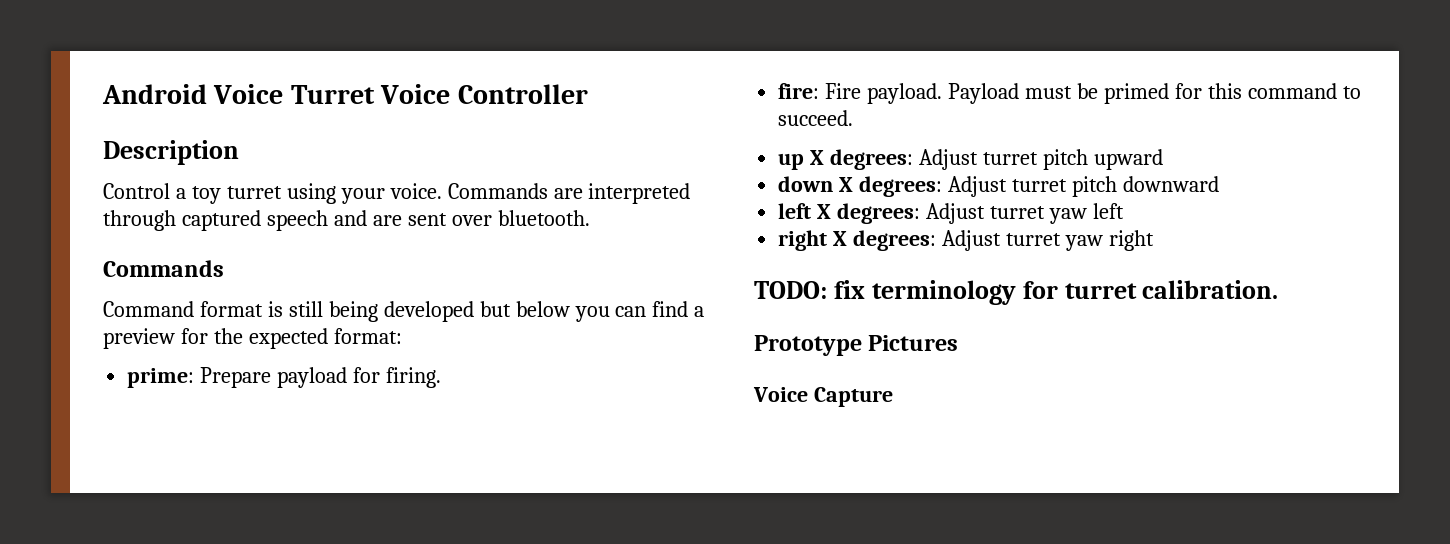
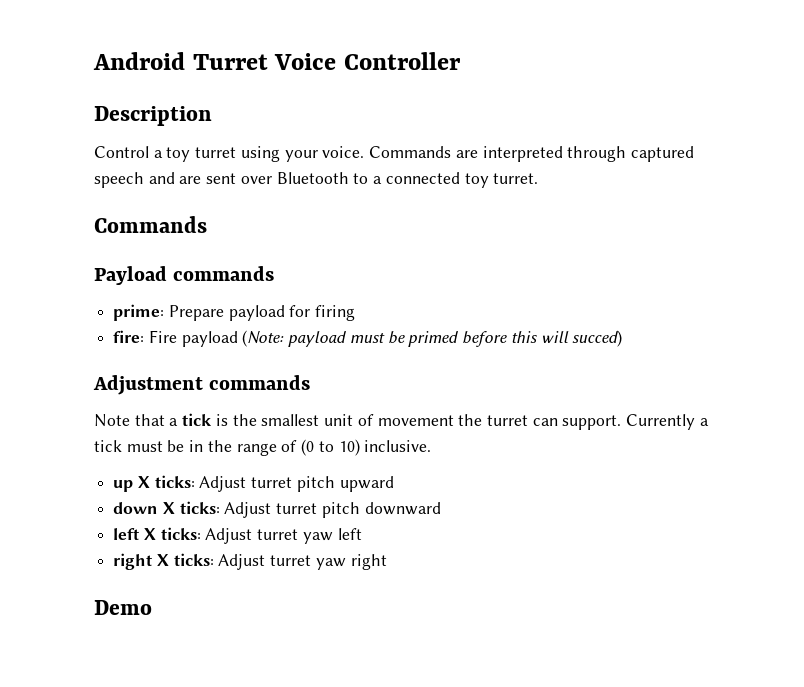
[213,84,284,104] Voice -> (185, 61) none
[497,210,590,226] [103,260,224,277] [103,301,705,322] [103,328,402,349] bluetooth. // Commands // Command format is still being developed but below you can find a preview for the expected format: -> [276,172,539,188] [94,216,207,233] [94,266,275,285] Bluetooth to a connected toy turret. // Commands // Payload commands
[385,367,441,388] firing. -> [315,305,356,321] firing
[867,83,1361,104] [778,110,854,126] payload. Payload must be primed for this command to succeed. -> [181,330,623,347] [93,375,311,395] [94,413,709,430] [94,439,432,456] payload (Note: payload must be primed before this will succed) // Adjustment commands // Note that a tick is the smallest unit of movement the turret can support. Currently a tick must be in the range of (0 to 10) inclusive.
[830,149,914,170] degrees: -> [154,475,195,488] ticks:
[859,176,943,197] degrees: -> [179,501,220,514] ticks:
[837,203,921,224] degrees: -> [160,527,201,540] ticks:
[853,230,937,251] degrees: -> [173,553,214,566] ticks:
[754,280,1279,305] [754,335,959,356] [753,387,893,407] TODO: fix terminology for turret calibration. // Prototype Pictures // Voice Capture -> [94,600,152,615] Demo

